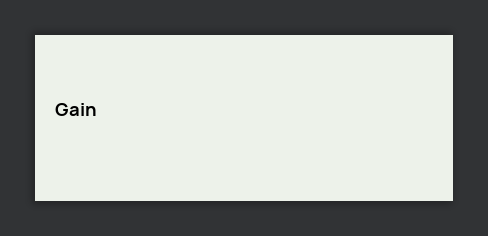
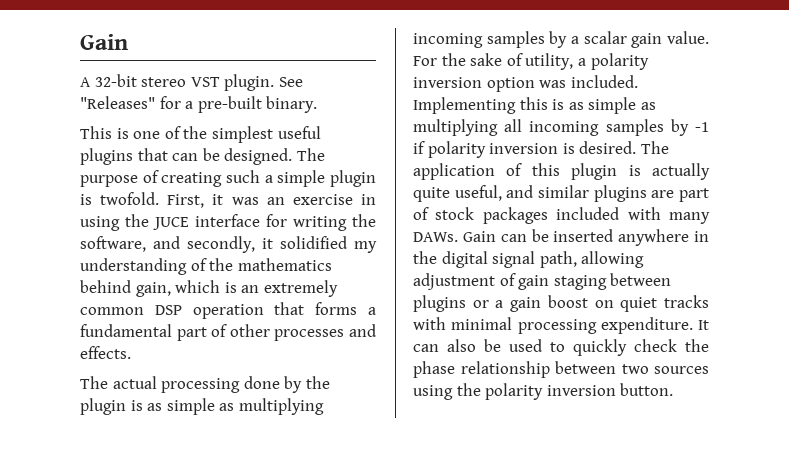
[55,103,97,116] Gain -> [80,34,128,50] [80,74,303,91] [80,96,318,113] [80,126,321,143] [80,148,325,165] [80,170,376,187] [80,192,376,208] [80,214,376,231] [80,236,377,253] [80,258,332,275] [80,280,338,297] [80,302,377,319] [80,324,376,341] [80,346,131,359] [80,376,330,393] [80,398,324,415] [413,31,709,48] [413,53,649,70] [413,75,638,92] [413,97,656,114] [413,119,709,136] [413,141,669,158] [413,163,710,180] [413,185,709,202] [413,207,710,224] [413,229,709,246] [413,251,645,268] [413,273,672,290] [413,295,709,312] [413,317,709,334] [413,339,709,356] [413,361,709,378] [413,383,674,400] Gain // A 32-bit stereo VST plugin. See "Releases" for a pre-built binary. // This is one of the simplest useful plugins that can be designed. The purpose of creating such a simple plugin is twofold. First, it was an exercise in using the JUCE interface for writing the software, and secondly, it solidified my understanding of the mathematics behind gain, which is an extremely common DSP operation that forms a fundamental part of other processes and effects. // The actual processing done by the plugin is as simple as multiplying incoming samples by a scalar gain value. For the sake of utility, a polarity inversion option was included. Implementing this is as simple as multiplying all incoming samples by -1 if polarity inversion is desired. The application of this plugin is actually quite useful, and similar plugins are part of stock packages included with many DAWs. Gain can be inserted anywhere in the digital signal path, allowing adjustment of gain staging between plugins or a gain boost on quiet tracks with minimal processing expenditure. It can also be used to quickly check the phase relationship between two sources using the polarity inversion button.

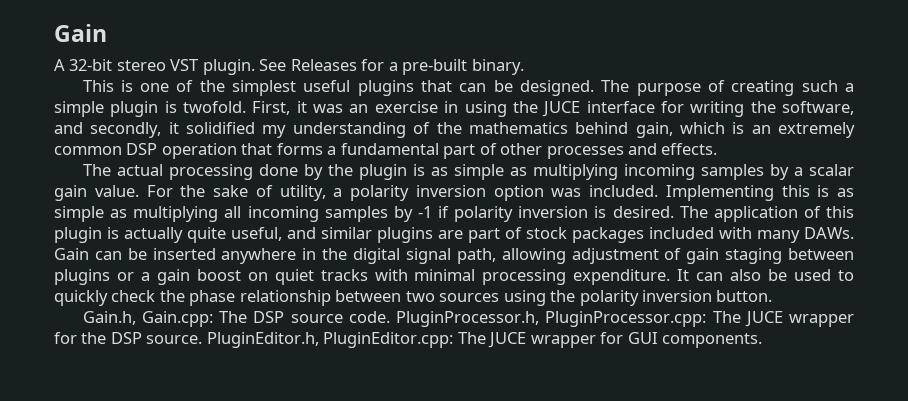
[80,96,155,109] "Releases" -> [290,59,357,71] Releases
(674, 389) none -> [82,311,854,327] [54,332,763,348] // Gain.h, Gain.cpp: The DSP source code. PluginProcessor.h, PluginProcessor.cpp: The JUCE wrapper for the DSP source. PluginEditor.h, PluginEditor.cpp: The JUCE wrapper for GUI components.

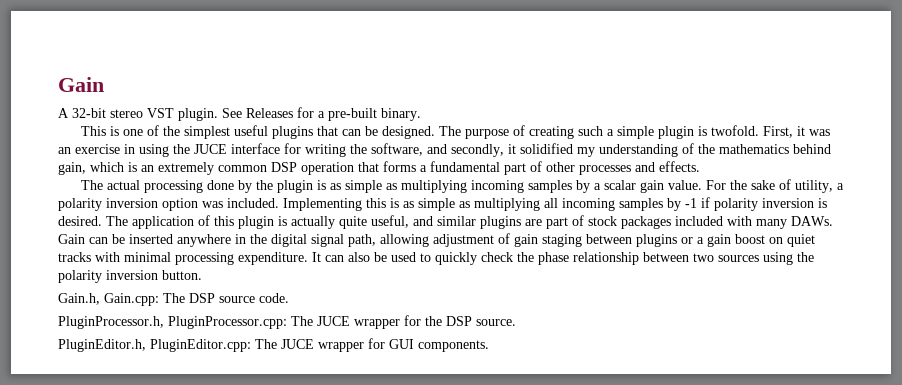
(390, 317) none -> (289, 298) //
(203, 339) none -> (516, 322) //

